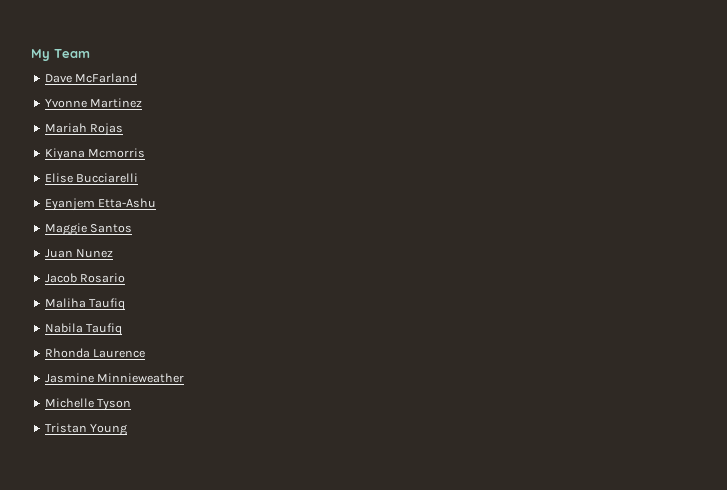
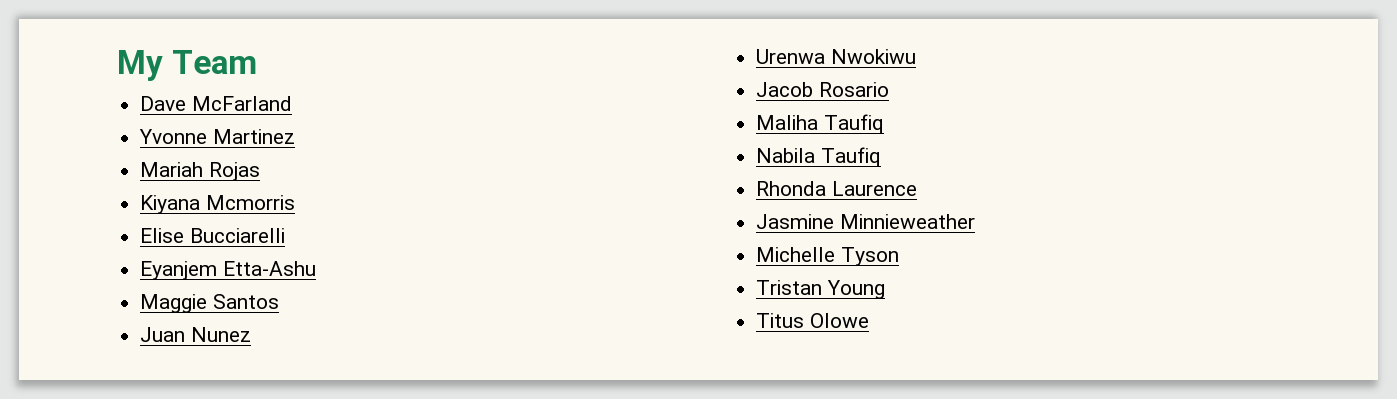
(114, 253) none -> [756,49,916,64] // Urenwa Nwokiwu
(128, 430) none -> [756,313,869,328] // Titus Olowe

